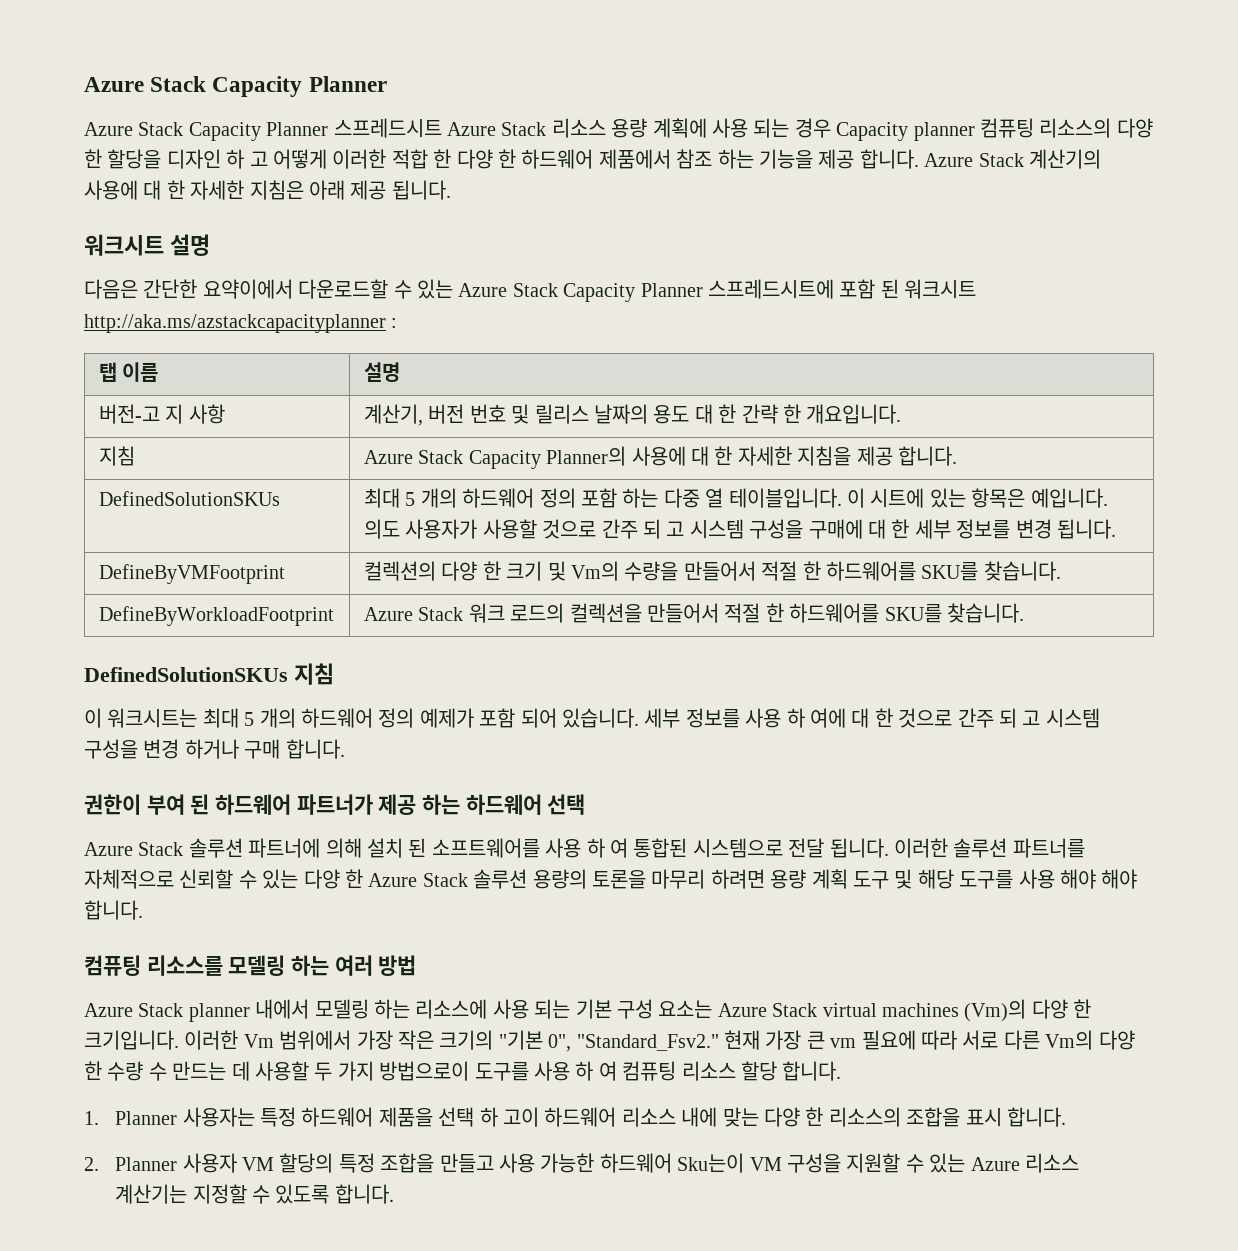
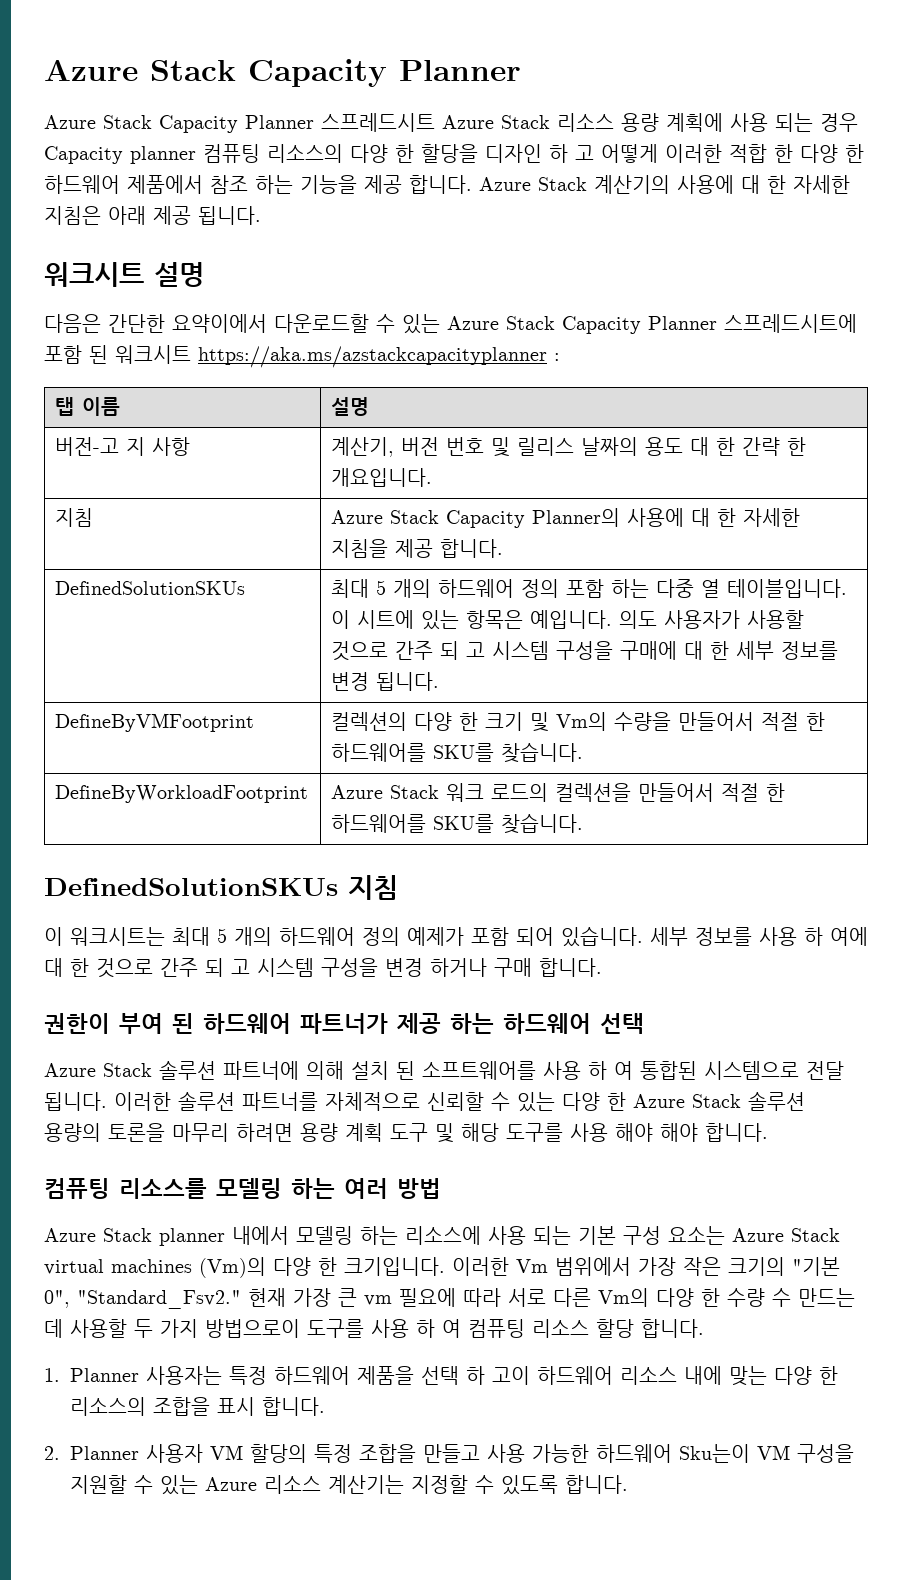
[84,314,386,333] http://aka.ms/azstackcapacityplanner -> [198,346,547,368] https://aka.ms/azstackcapacityplanner

